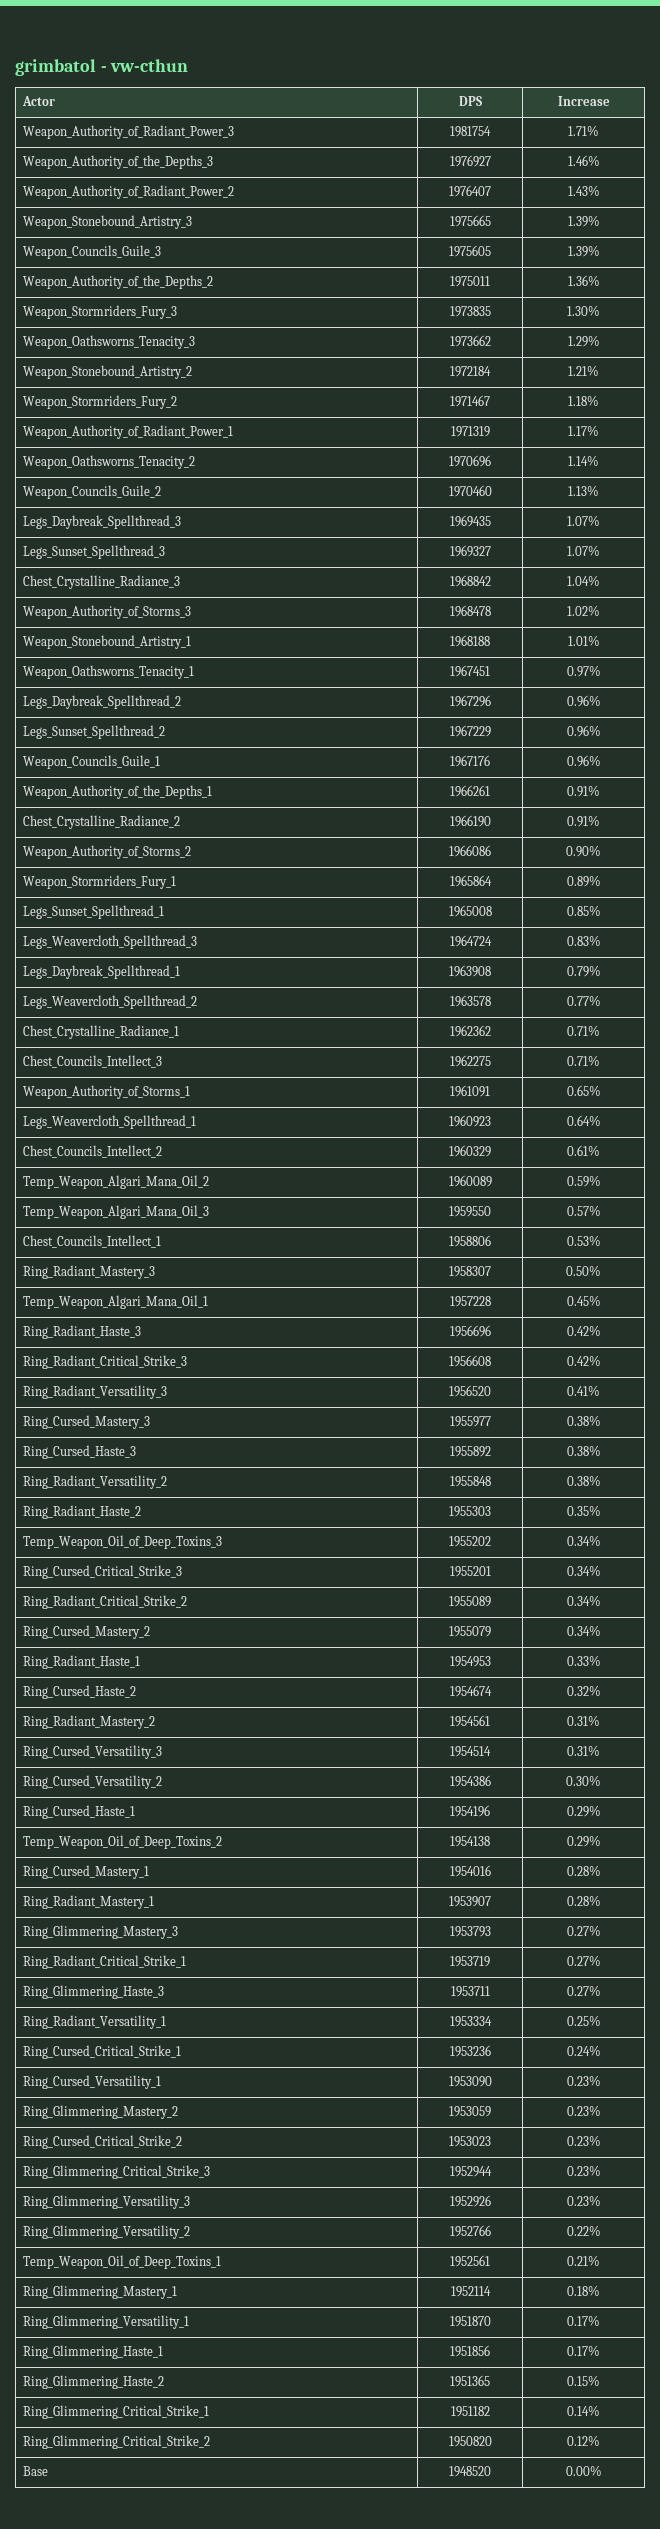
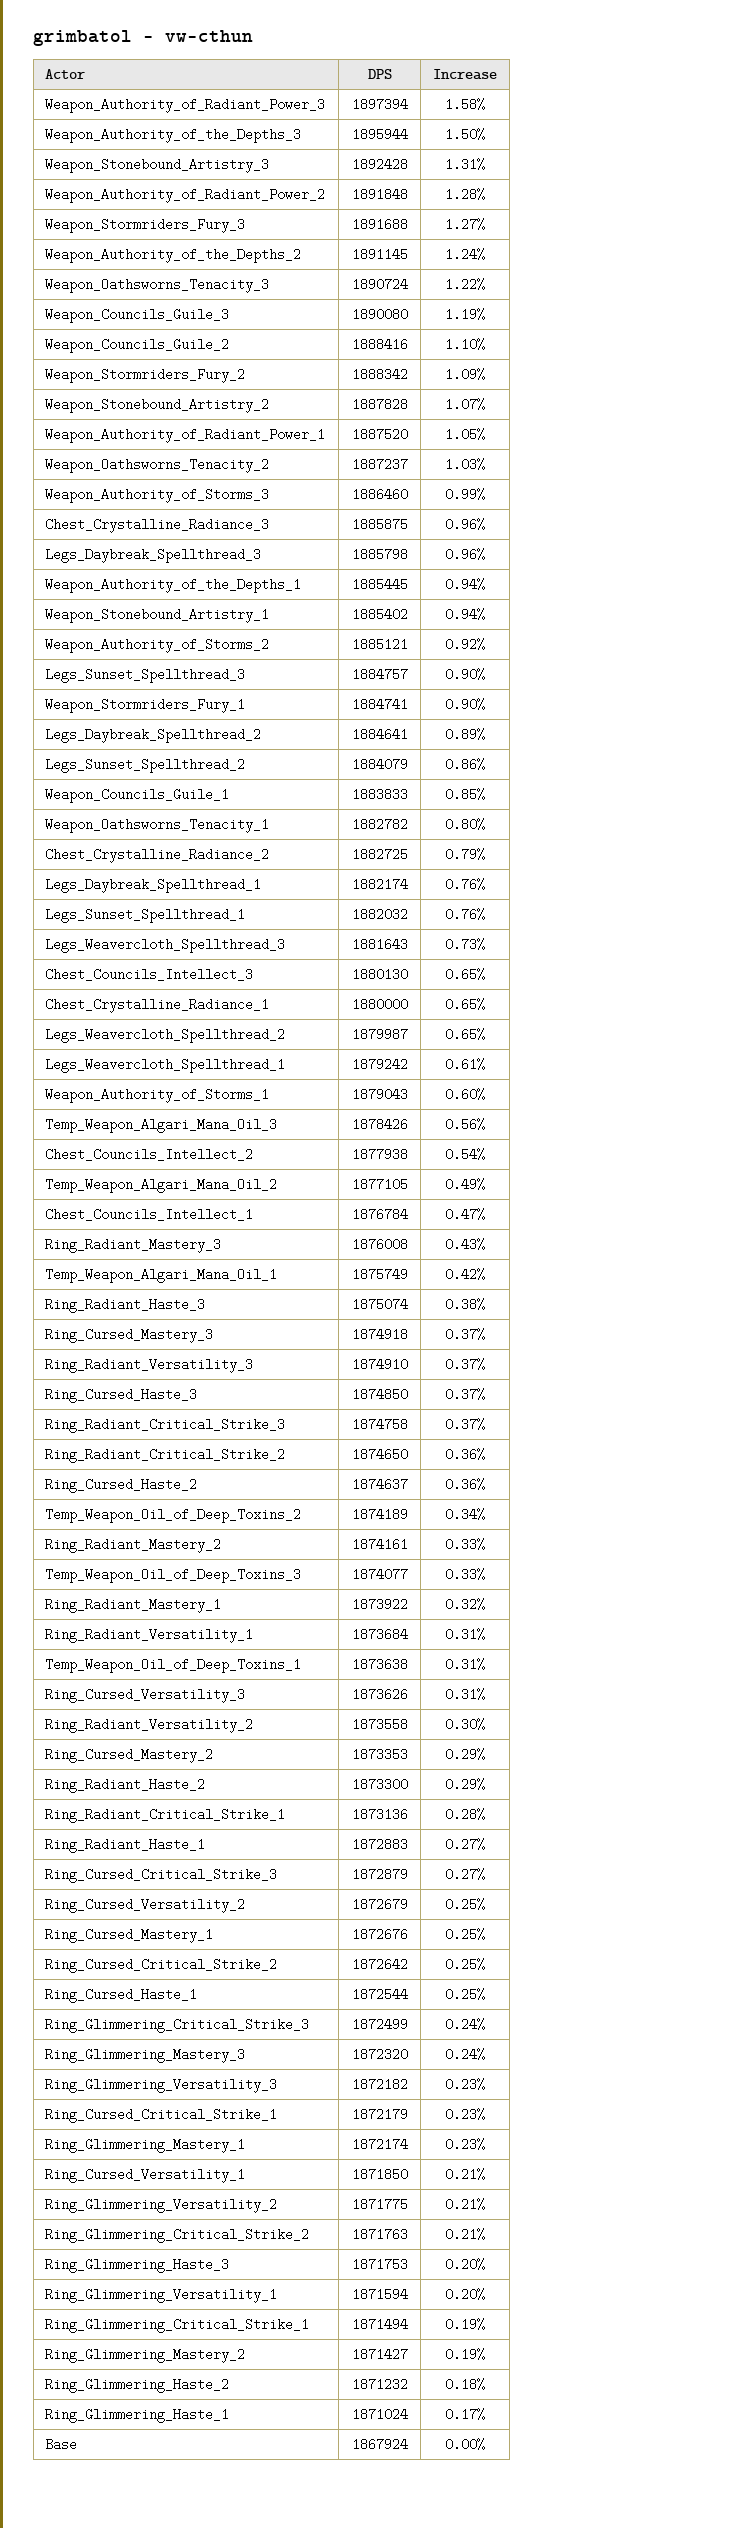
[450,126,491,137] [568,125,599,136] 1981754 | 1.71% -> [351,98,408,111] [445,98,485,111] 1897394 | 1.58%
[449,155,491,167] [567,155,600,166] [22,185,234,199] [449,185,491,197] [567,185,600,196] [22,215,192,229] [449,215,491,227] [567,215,600,227] [22,245,161,259] [449,245,491,257] [567,245,600,257] [22,275,213,289] [450,276,490,287] [567,275,600,286] [22,305,177,319] [449,306,491,317] [567,305,600,316] [22,335,195,349] [449,335,491,347] [567,335,600,347] [22,365,192,379] [450,366,491,377] [568,365,599,376] [22,395,177,409] [450,395,490,407] [568,395,599,406] 1976927 | 1.46% // Weapon_Authority_of_Radiant_Power_2 | 1976407 | 1.43% // Weapon_Stonebound_Artistry_3 | 1975665 | 1.39% // Weapon_Councils_Guile_3 | 1975605 | 1.39% // Weapon_Authority_of_the_Depths_2 | 1975011 | 1.36% // Weapon_Stormriders_Fury_3 | 1973835 | 1.30% // Weapon_Oathsworns_Tenacity_3 | 1973662 | 1.29% // Weapon_Stonebound_Artistry_2 | 1972184 | 1.21% // Weapon_Stormriders_Fury_2 | 1971467 | 1.18% -> [351,128,408,141] [445,128,485,141] [45,158,270,173] [351,158,408,171] [445,158,485,171] [45,188,326,203] [351,188,408,201] [445,188,485,201] [45,218,246,233] [351,218,408,231] [445,218,485,231] [45,248,302,263] [351,248,408,261] [445,248,485,261] [45,278,270,293] [351,278,408,291] [445,278,485,291] [45,308,230,323] [351,308,408,321] [445,308,485,321] [45,338,230,353] [351,338,408,351] [445,338,485,351] [45,368,246,383] [351,368,408,381] [445,368,485,381] [45,398,270,413] [351,398,408,411] [445,398,485,411] 1895944 | 1.50% // Weapon_Stonebound_Artistry_3 | 1892428 | 1.31% // Weapon_Authority_of_Radiant_Power_2 | 1891848 | 1.28% // Weapon_Stormriders_Fury_3 | 1891688 | 1.27% // Weapon_Authority_of_the_Depths_2 | 1891145 | 1.24% // Weapon_Oathsworns_Tenacity_3 | 1890724 | 1.22% // Weapon_Councils_Guile_3 | 1890080 | 1.19% // Weapon_Councils_Guile_2 | 1888416 | 1.10% // Weapon_Stormriders_Fury_2 | 1888342 | 1.09% // Weapon_Stonebound_Artistry_2 | 1887828 | 1.07%
[450,426,490,437] [568,425,599,436] 1971319 | 1.17% -> [351,428,408,441] [445,428,485,441] 1887520 | 1.05%
[449,455,491,467] [568,455,599,466] [22,485,161,499] [448,485,492,497] [568,485,599,496] [22,515,181,529] [449,515,491,527] [567,515,600,526] [22,545,165,559] [449,545,491,557] [567,545,600,556] [22,575,180,589] [449,575,491,587] [567,575,600,586] [22,605,191,619] [449,605,491,617] [567,605,600,616] [22,635,191,649] [450,635,490,647] [567,635,600,646] [22,665,194,679] [450,665,490,677] [566,665,601,677] [22,695,181,709] [449,695,491,707] [566,695,601,707] [22,725,165,739] [449,725,491,737] [566,725,601,737] [22,755,160,769] [450,755,490,767] [566,755,601,767] [22,785,212,799] [450,785,490,797] [567,785,600,797] [22,815,180,829] [449,815,491,827] [567,815,600,827] [22,845,191,859] [449,845,491,857] [566,845,601,857] [22,875,176,889] [449,875,492,887] [566,875,601,887] [22,905,164,919] [448,905,492,917] [566,905,601,916] [22,935,197,949] [449,935,492,947] [566,935,601,946] [22,965,180,979] [449,965,491,977] [566,965,601,977] [22,995,197,1009] [449,995,491,1007] [566,995,601,1006] [22,1025,179,1039] [449,1025,491,1037] [567,1025,600,1036] [22,1055,162,1068] [449,1055,491,1067] [567,1055,600,1066] [22,1085,190,1099] [450,1085,490,1097] [566,1085,601,1096] [22,1115,196,1129] [449,1115,491,1127] [566,1115,601,1126] 1970696 | 1.14% // Weapon_Councils_Guile_2 | 1970460 | 1.13% // Legs_Daybreak_Spellthread_3 | 1969435 | 1.07% // Legs_Sunset_Spellthread_3 | 1969327 | 1.07% // Chest_Crystalline_Radiance_3 | 1968842 | 1.04% // Weapon_Authority_of_Storms_3 | 1968478 | 1.02% // Weapon_Stonebound_Artistry_1 | 1968188 | 1.01% // Weapon_Oathsworns_Tenacity_1 | 1967451 | 0.97% // Legs_Daybreak_Spellthread_2 | 1967296 | 0.96% // Legs_Sunset_Spellthread_2 | 1967229 | 0.96% // Weapon_Councils_Guile_1 | 1967176 | 0.96% // Weapon_Authority_of_the_Depths_1 | 1966261 | 0.91% // Chest_Crystalline_Radiance_2 | 1966190 | 0.91% // Weapon_Authority_of_Storms_2 | 1966086 | 0.90% // Weapon_Stormriders_Fury_1 | 1965864 | 0.89% // Legs_Sunset_Spellthread_1 | 1965008 | 0.85% // Legs_Weavercloth_Spellthread_3 | 1964724 | 0.83% // Legs_Daybreak_Spellthread_1 | 1963908 | 0.79% // Legs_Weavercloth_Spellthread_2 | 1963578 | 0.77% // Chest_Crystalline_Radiance_1 | 1962362 | 0.71% // Chest_Councils_Intellect_3 | 1962275 | 0.71% // Weapon_Authority_of_Storms_1 | 1961091 | 0.65% // Legs_Weavercloth_Spellthread_1 | 1960923 | 0.64% -> [351,458,408,471] [445,458,485,471] [45,488,270,503] [351,488,408,501] [445,488,485,501] [45,518,270,533] [351,518,408,531] [445,518,485,531] [45,548,262,563] [351,548,408,561] [445,548,485,561] [45,578,302,593] [351,578,408,591] [445,578,485,591] [45,608,270,623] [351,608,408,621] [445,608,485,621] [45,638,270,653] [351,638,408,651] [445,638,485,651] [45,668,246,683] [351,668,408,681] [445,668,485,681] [45,698,246,713] [351,698,408,711] [445,698,485,711] [45,728,262,743] [351,728,408,741] [445,728,485,741] [45,758,246,773] [351,758,408,771] [445,758,485,771] [45,788,230,803] [351,788,408,801] [445,788,485,801] [45,818,270,833] [351,818,408,831] [445,818,485,831] [45,848,270,863] [351,848,408,861] [445,848,485,861] [45,878,262,893] [351,878,408,891] [445,878,485,891] [45,908,246,923] [351,908,408,921] [445,908,485,921] [45,938,286,953] [351,938,408,951] [445,938,485,951] [45,968,254,981] [351,968,408,981] [445,968,485,981] [45,998,270,1013] [351,998,408,1011] [445,998,485,1011] [45,1028,286,1043] [351,1028,408,1041] [445,1028,485,1041] [45,1058,286,1073] [351,1058,408,1071] [445,1058,485,1071] [45,1088,270,1103] [351,1088,408,1101] [445,1088,485,1101] [45,1118,278,1133] [351,1118,408,1131] [445,1118,485,1131] 1887237 | 1.03% // Weapon_Authority_of_Storms_3 | 1886460 | 0.99% // Chest_Crystalline_Radiance_3 | 1885875 | 0.96% // Legs_Daybreak_Spellthread_3 | 1885798 | 0.96% // Weapon_Authority_of_the_Depths_1 | 1885445 | 0.94% // Weapon_Stonebound_Artistry_1 | 1885402 | 0.94% // Weapon_Authority_of_Storms_2 | 1885121 | 0.92% // Legs_Sunset_Spellthread_3 | 1884757 | 0.90% // Weapon_Stormriders_Fury_1 | 1884741 | 0.90% // Legs_Daybreak_Spellthread_2 | 1884641 | 0.89% // Legs_Sunset_Spellthread_2 | 1884079 | 0.86% // Weapon_Councils_Guile_1 | 1883833 | 0.85% // Weapon_Oathsworns_Tenacity_1 | 1882782 | 0.80% // Chest_Crystalline_Radiance_2 | 1882725 | 0.79% // Legs_Daybreak_Spellthread_1 | 1882174 | 0.76% // Legs_Sunset_Spellthread_1 | 1882032 | 0.76% // Legs_Weavercloth_Spellthread_3 | 1881643 | 0.73% // Chest_Councils_Intellect_3 | 1880130 | 0.65% // Chest_Crystalline_Radiance_1 | 1880000 | 0.65% // Legs_Weavercloth_Spellthread_2 | 1879987 | 0.65% // Legs_Weavercloth_Spellthread_1 | 1879242 | 0.61% // Weapon_Authority_of_Storms_1 | 1879043 | 0.60% // Temp_Weapon_Algari_Mana_Oil_3 | 1878426 | 0.56%
[449,1145,491,1157] [567,1145,600,1156] 1960329 | 0.61% -> [351,1148,408,1161] [445,1148,485,1161] 1877938 | 0.54%
[448,1175,492,1187] [566,1175,601,1187] [22,1205,209,1219] [449,1206,491,1217] [566,1205,601,1216] 1960089 | 0.59% // Temp_Weapon_Algari_Mana_Oil_3 | 1959550 | 0.57% -> [351,1178,408,1191] [445,1178,485,1191] 1877105 | 0.49%
[449,1235,491,1247] [566,1235,601,1246] 1958806 | 0.53% -> [351,1208,408,1221] [445,1208,485,1221] 1876784 | 0.47%
[449,1266,491,1277] [566,1265,601,1276] 1958307 | 0.50% -> [351,1238,408,1251] [445,1238,485,1251] 1876008 | 0.43%
[449,1296,491,1307] [566,1295,601,1306] 1957228 | 0.45% -> [351,1268,408,1281] [445,1268,485,1281] 1875749 | 0.42%
[449,1325,491,1337] [566,1325,601,1336] [22,1355,187,1369] [449,1355,491,1367] [566,1355,601,1366] [22,1385,167,1399] [449,1385,491,1397] [567,1385,600,1396] [22,1415,150,1429] [449,1416,491,1427] [566,1415,601,1426] [22,1445,136,1459] [449,1446,491,1457] [566,1445,601,1456] [22,1475,167,1489] [449,1476,491,1487] [566,1475,601,1486] [22,1505,141,1519] [449,1506,491,1517] [566,1505,601,1516] [22,1535,222,1549] [449,1536,491,1547] [566,1535,601,1546] [22,1565,182,1579] [449,1566,491,1577] [566,1565,601,1576] [22,1595,187,1609] [449,1596,491,1607] [566,1595,601,1606] [22,1625,150,1639] [449,1626,491,1637] [566,1625,601,1636] [22,1655,140,1669] [449,1656,491,1667] [566,1655,601,1666] [22,1685,136,1699] [449,1685,492,1697] 1956696 | 0.42% // Ring_Radiant_Critical_Strike_3 | 1956608 | 0.42% // Ring_Radiant_Versatility_3 | 1956520 | 0.41% // Ring_Cursed_Mastery_3 | 1955977 | 0.38% // Ring_Cursed_Haste_3 | 1955892 | 0.38% // Ring_Radiant_Versatility_2 | 1955848 | 0.38% // Ring_Radiant_Haste_2 | 1955303 | 0.35% // Temp_Weapon_Oil_of_Deep_Toxins_3 | 1955202 | 0.34% // Ring_Cursed_Critical_Strike_3 | 1955201 | 0.34% // Ring_Radiant_Critical_Strike_2 | 1955089 | 0.34% // Ring_Cursed_Mastery_2 | 1955079 | 0.34% // Ring_Radiant_Haste_1 | 1954953 | 0.33% // Ring_Cursed_Haste_2 | 1954674 -> [351,1298,408,1311] [445,1298,485,1311] [45,1328,214,1343] [351,1328,408,1341] [445,1328,485,1341] [45,1358,254,1373] [351,1358,408,1371] [445,1358,485,1371] [45,1388,198,1403] [351,1388,408,1401] [445,1388,485,1401] [45,1418,286,1433] [351,1418,408,1431] [445,1418,485,1431] [45,1448,286,1463] [351,1448,408,1461] [445,1448,485,1461] [45,1478,198,1493] [351,1478,408,1491] [445,1478,485,1491] [45,1508,302,1523] [351,1508,408,1521] [445,1508,485,1521] [45,1538,222,1553] [351,1538,408,1551] [445,1538,485,1551] [45,1568,302,1583] [351,1568,408,1581] [445,1568,485,1581] [45,1598,222,1613] [351,1598,408,1611] 1875074 | 0.38% // Ring_Cursed_Mastery_3 | 1874918 | 0.37% // Ring_Radiant_Versatility_3 | 1874910 | 0.37% // Ring_Cursed_Haste_3 | 1874850 | 0.37% // Ring_Radiant_Critical_Strike_3 | 1874758 | 0.37% // Ring_Radiant_Critical_Strike_2 | 1874650 | 0.36% // Ring_Cursed_Haste_2 | 1874637 | 0.36% // Temp_Weapon_Oil_of_Deep_Toxins_2 | 1874189 | 0.34% // Ring_Radiant_Mastery_2 | 1874161 | 0.33% // Temp_Weapon_Oil_of_Deep_Toxins_3 | 1874077 | 0.33% // Ring_Radiant_Mastery_1 | 1873922
[22,1715,155,1729] [450,1715,490,1727] Ring_Radiant_Mastery_2 | 1954561 -> [45,1628,254,1643] [351,1628,408,1641] [445,1628,485,1641] [45,1658,302,1673] [351,1658,408,1671] Ring_Radiant_Versatility_1 | 1873684 | 0.31% // Temp_Weapon_Oil_of_Deep_Toxins_1 | 1873638
[450,1746,491,1757] [567,1745,600,1756] [22,1775,162,1789] [449,1775,491,1787] 1954514 | 0.31% // Ring_Cursed_Versatility_2 | 1954386 -> [351,1688,408,1701] [445,1688,485,1701] [45,1718,254,1733] [351,1718,408,1731] 1873626 | 0.31% // Ring_Radiant_Versatility_2 | 1873558
[22,1805,135,1819] [450,1805,490,1817] [566,1805,601,1817] [22,1835,222,1849] [450,1836,490,1847] [566,1835,601,1847] [22,1865,149,1879] [449,1865,491,1877] [566,1865,601,1876] [22,1895,154,1909] [449,1896,491,1907] [566,1895,601,1906] [22,1925,178,1939] [449,1926,491,1937] [566,1925,601,1936] [22,1955,186,1969] [450,1956,490,1967] [566,1955,601,1966] [22,1985,164,1999] [450,1986,490,1997] [566,1985,601,1996] [22,2015,166,2029] [449,2016,492,2027] [566,2015,601,2026] [22,2045,181,2059] [449,2045,491,2057] [566,2045,601,2056] [22,2075,161,2089] [448,2076,492,2087] [566,2075,601,2086] [22,2105,178,2119] [449,2106,491,2117] [566,2105,601,2116] [22,2135,182,2149] [449,2136,491,2147] [566,2135,601,2146] [22,2165,210,2179] [449,2166,492,2177] [566,2165,601,2176] [22,2195,190,2209] [449,2195,491,2207] [566,2195,601,2206] [22,2225,190,2239] [449,2225,491,2237] [566,2225,601,2236] [22,2255,221,2269] [450,2255,490,2267] [567,2255,600,2266] [22,2285,177,2299] [450,2286,491,2297] Ring_Cursed_Haste_1 | 1954196 | 0.29% // Temp_Weapon_Oil_of_Deep_Toxins_2 | 1954138 | 0.29% // Ring_Cursed_Mastery_1 | 1954016 | 0.28% // Ring_Radiant_Mastery_1 | 1953907 | 0.28% // Ring_Glimmering_Mastery_3 | 1953793 | 0.27% // Ring_Radiant_Critical_Strike_1 | 1953719 | 0.27% // Ring_Glimmering_Haste_3 | 1953711 | 0.27% // Ring_Radiant_Versatility_1 | 1953334 | 0.25% // Ring_Cursed_Critical_Strike_1 | 1953236 | 0.24% // Ring_Cursed_Versatility_1 | 1953090 | 0.23% // Ring_Glimmering_Mastery_2 | 1953059 | 0.23% // Ring_Cursed_Critical_Strike_2 | 1953023 | 0.23% // Ring_Glimmering_Critical_Strike_3 | 1952944 | 0.23% // Ring_Glimmering_Versatility_3 | 1952926 | 0.23% // Ring_Glimmering_Versatility_2 | 1952766 | 0.22% // Temp_Weapon_Oil_of_Deep_Toxins_1 | 1952561 | 0.21% // Ring_Glimmering_Mastery_1 | 1952114 -> [45,1748,214,1763] [351,1748,408,1761] [445,1748,485,1761] [45,1778,206,1793] [351,1778,408,1791] [445,1778,485,1791] [45,1808,286,1823] [351,1808,408,1821] [445,1808,485,1821] [45,1838,206,1853] [351,1838,408,1851] [445,1838,485,1851] [45,1868,278,1883] [351,1868,408,1881] [445,1868,485,1881] [45,1898,246,1913] [351,1898,408,1911] [445,1898,485,1911] [45,1928,214,1943] [351,1928,408,1941] [445,1928,485,1941] [45,1958,278,1973] [351,1958,408,1971] [445,1958,485,1971] [45,1988,198,2003] [351,1988,408,2001] [445,1988,485,2001] [45,2018,310,2033] [351,2018,408,2031] [445,2018,485,2031] [45,2048,246,2063] [351,2048,408,2061] [445,2048,485,2061] [45,2078,278,2093] [351,2078,408,2091] [445,2078,485,2091] [45,2108,278,2123] [351,2108,408,2121] [445,2108,485,2121] [45,2138,246,2153] [351,2138,408,2151] [445,2138,485,2151] [45,2168,246,2183] [351,2168,408,2181] [445,2168,485,2181] [45,2198,278,2213] [351,2198,408,2211] [445,2198,485,2211] [45,2228,310,2243] [351,2228,408,2241] [445,2228,485,2241] [45,2258,230,2273] [351,2258,408,2271] [445,2258,485,2271] [45,2288,278,2303] [351,2288,408,2301] [445,2288,485,2301] [45,2318,310,2333] [351,2318,408,2331] [445,2318,485,2331] [45,2348,246,2363] [351,2348,408,2361] [445,2348,485,2361] [45,2378,230,2393] [351,2378,408,2391] Ring_Cursed_Mastery_2 | 1873353 | 0.29% // Ring_Radiant_Haste_2 | 1873300 | 0.29% // Ring_Radiant_Critical_Strike_1 | 1873136 | 0.28% // Ring_Radiant_Haste_1 | 1872883 | 0.27% // Ring_Cursed_Critical_Strike_3 | 1872879 | 0.27% // Ring_Cursed_Versatility_2 | 1872679 | 0.25% // Ring_Cursed_Mastery_1 | 1872676 | 0.25% // Ring_Cursed_Critical_Strike_2 | 1872642 | 0.25% // Ring_Cursed_Haste_1 | 1872544 | 0.25% // Ring_Glimmering_Critical_Strike_3 | 1872499 | 0.24% // Ring_Glimmering_Mastery_3 | 1872320 | 0.24% // Ring_Glimmering_Versatility_3 | 1872182 | 0.23% // Ring_Cursed_Critical_Strike_1 | 1872179 | 0.23% // Ring_Glimmering_Mastery_1 | 1872174 | 0.23% // Ring_Cursed_Versatility_1 | 1871850 | 0.21% // Ring_Glimmering_Versatility_2 | 1871775 | 0.21% // Ring_Glimmering_Critical_Strike_2 | 1871763 | 0.21% // Ring_Glimmering_Haste_3 | 1871753 | 0.20% // Ring_Glimmering_Versatility_1 | 1871594 | 0.20% // Ring_Glimmering_Critical_Strike_1 | 1871494 | 0.19% // Ring_Glimmering_Mastery_2 | 1871427 | 0.19% // Ring_Glimmering_Haste_2 | 1871232
[22,2315,189,2329] [449,2316,491,2327] [567,2315,600,2326] [22,2345,163,2359] [450,2345,490,2357] [567,2345,600,2356] [22,2375,164,2389] [450,2375,490,2387] [567,2375,600,2386] [22,2405,209,2419] [450,2406,490,2417] [567,2405,600,2416] [22,2435,210,2449] [448,2436,492,2447] [567,2435,600,2446] Ring_Glimmering_Versatility_1 | 1951870 | 0.17% // Ring_Glimmering_Haste_1 | 1951856 | 0.17% // Ring_Glimmering_Haste_2 | 1951365 | 0.15% // Ring_Glimmering_Critical_Strike_1 | 1951182 | 0.14% // Ring_Glimmering_Critical_Strike_2 | 1950820 | 0.12% -> [45,2408,230,2423] [351,2408,408,2421] [445,2408,485,2421] Ring_Glimmering_Haste_1 | 1871024 | 0.17%
[449,2466,491,2477] 1948520 -> [351,2438,408,2451] 1867924

